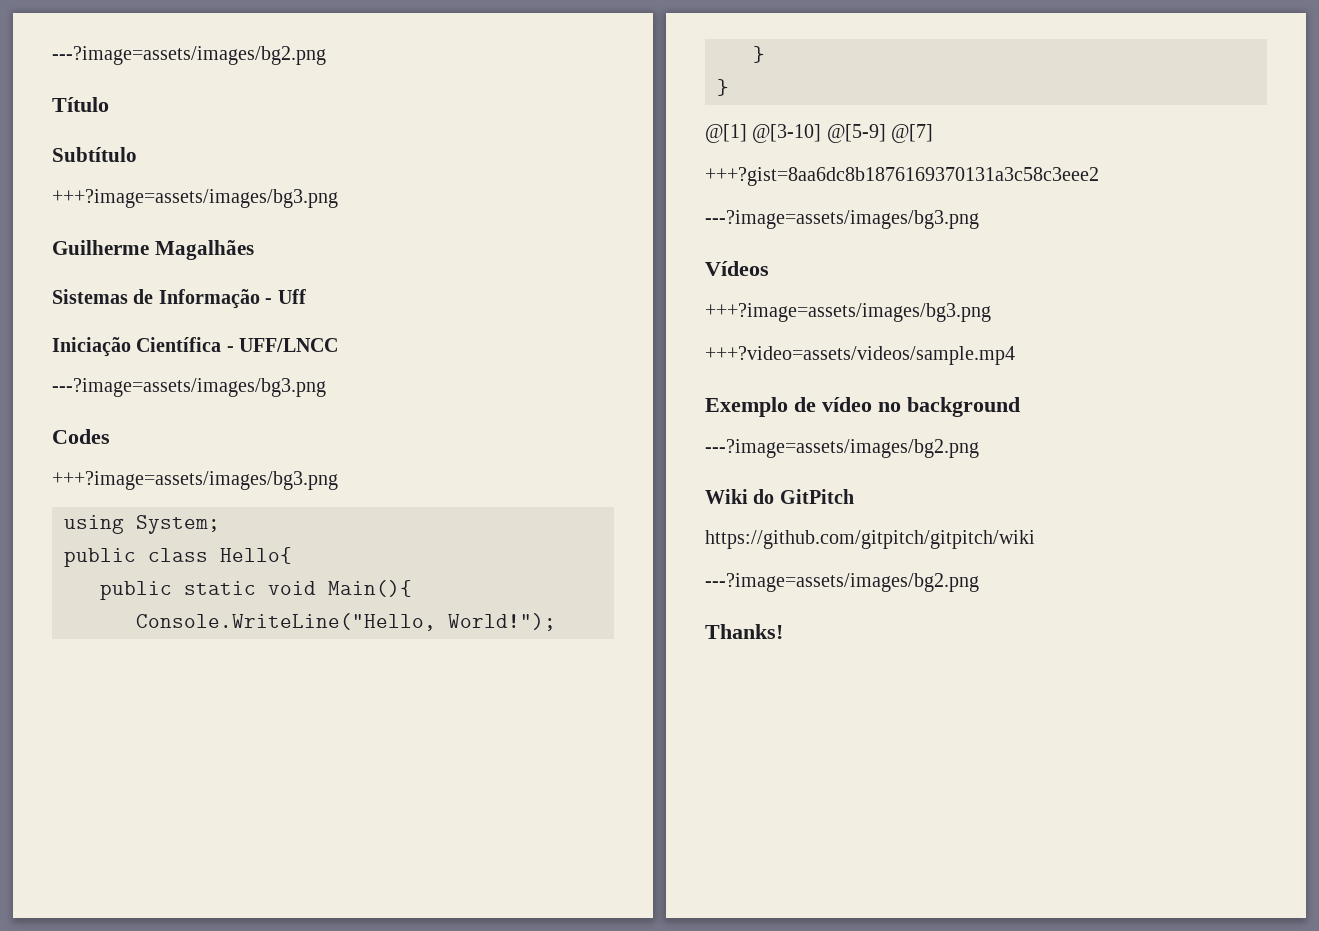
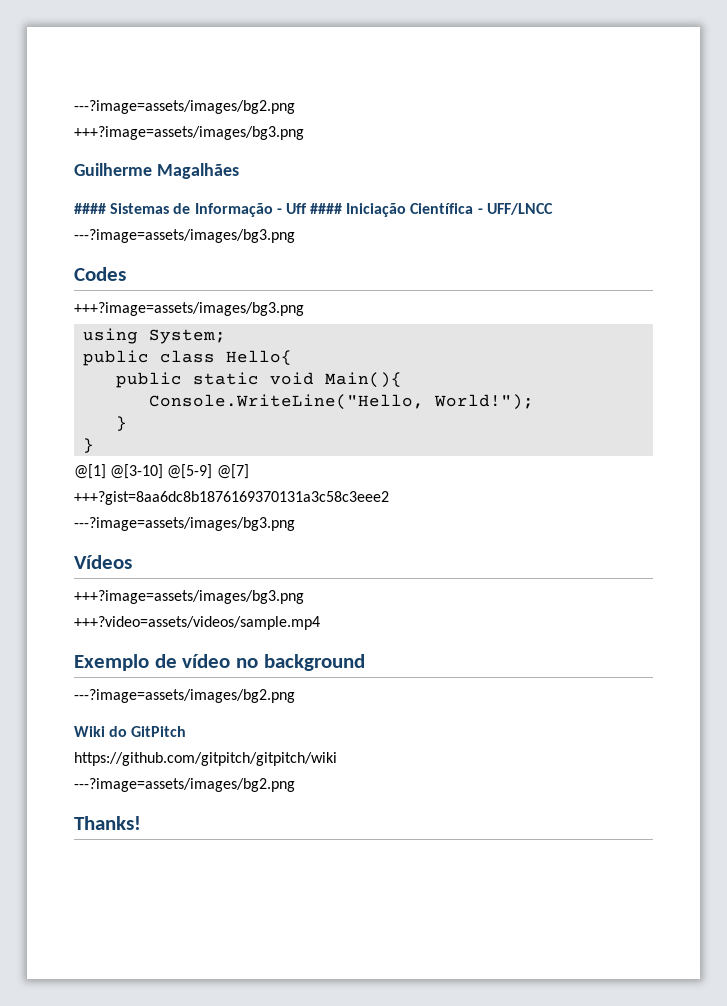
[52,46,326,65] [52,97,109,112] [52,147,137,162] ---?image=assets/images/bg2.png // Título // Subtítulo -> [74,100,295,114] ---?image=assets/images/bg2.png
(254, 250) none -> [74,203,106,214] ####
(306, 296) // -> [310,203,343,214] ####

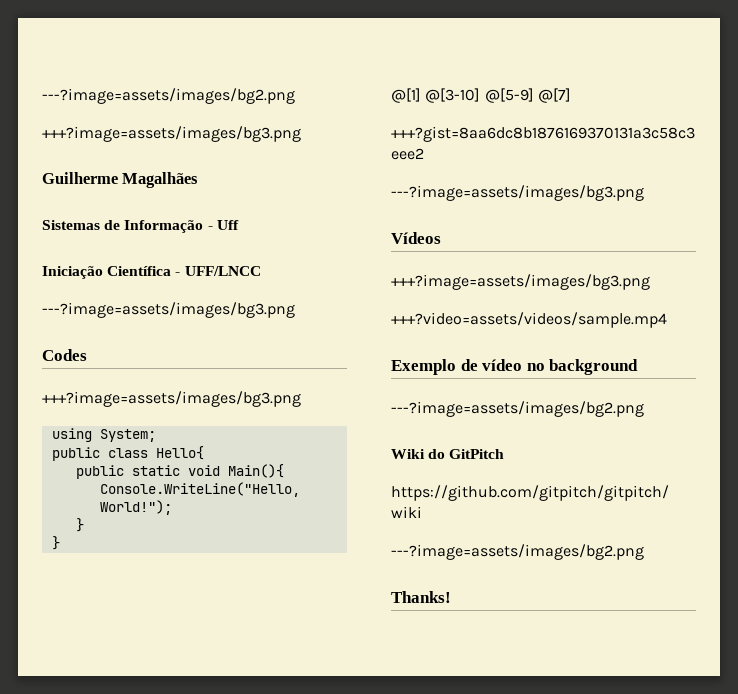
[74,203,106,214] #### -> (199, 180) none
[310,203,343,214] #### -> (239, 225) //

